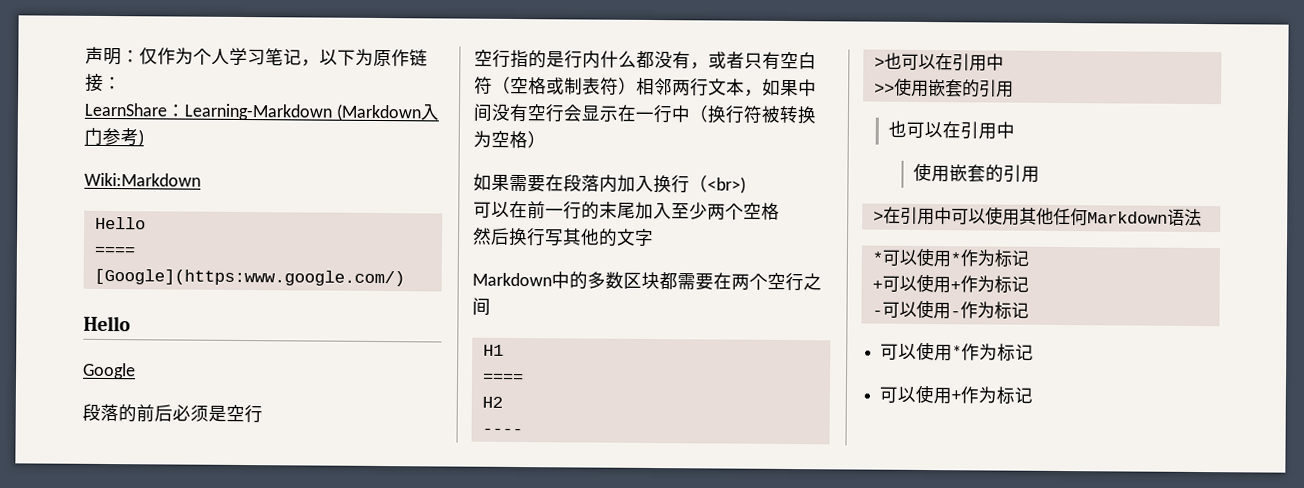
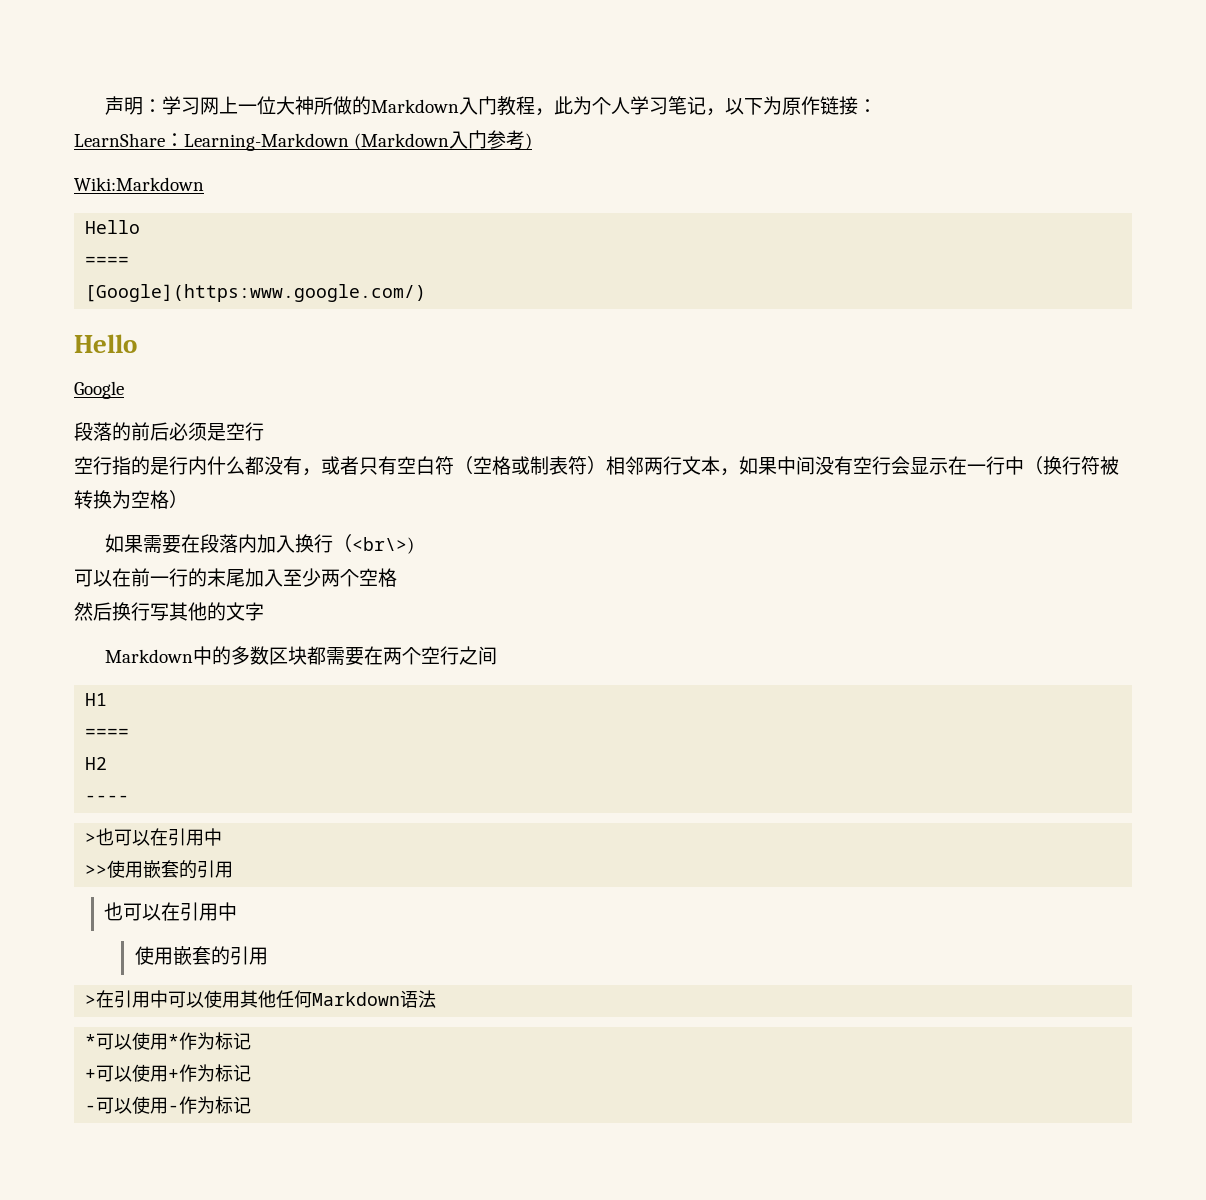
[139,47,176,65] 仅作 -> [161,96,573,116] 学习网上一位大神所做的Markdown入门教程，此
[707,176,746,194] <br>) -> [351,537,414,554] <br\>)
[880,341,1035,362] [879,384,1034,405] // 可以使用*作为标记 // 可以使用+作为标记 -> (252, 1105) none

